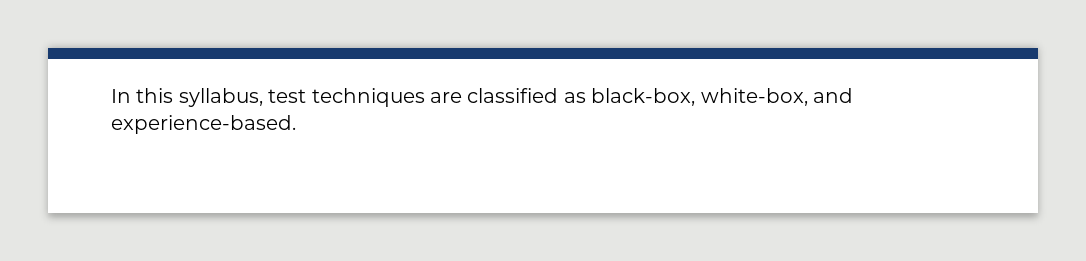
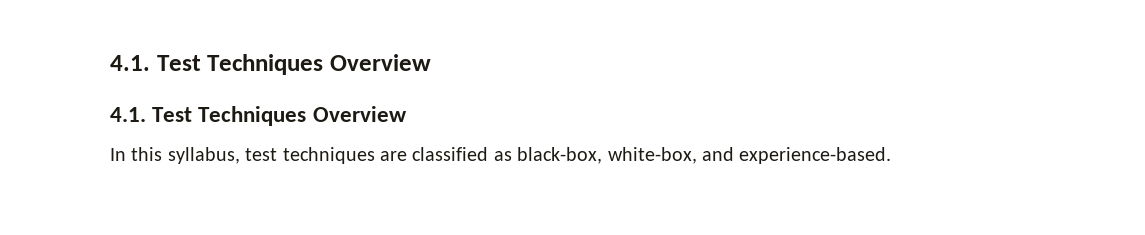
(111, 96) none -> [110,54,431,75] [110,106,407,126] 4.1. Test Techniques Overview // 4.1. Test Techniques Overview //

